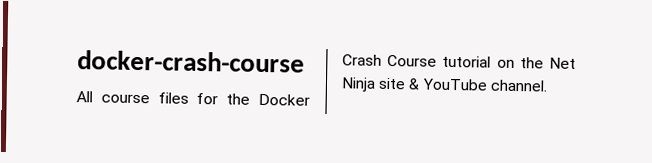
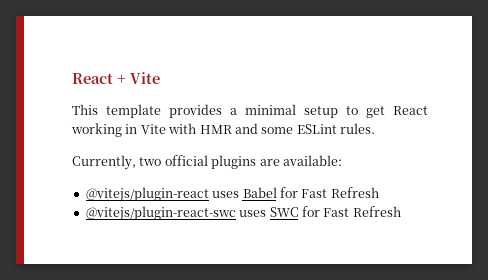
[77,50,305,73] [76,91,310,106] [342,54,576,69] [341,77,548,92] docker-crash-course // All course files for the Docker Crash Course tutorial on the Net Ninja site & YouTube channel. -> [72,72,160,84] [72,104,428,118] [71,123,375,137] [72,155,342,170] [85,187,379,202] [85,206,401,221] React + Vite // This template provides a minimal setup to get React working in Vite with HMR and some ESLint rules. // Currently, two official plugins are available: // @vitejs/plugin-react uses Babel for Fast Refresh // @vitejs/plugin-react-swc uses SWC for Fast Refresh

